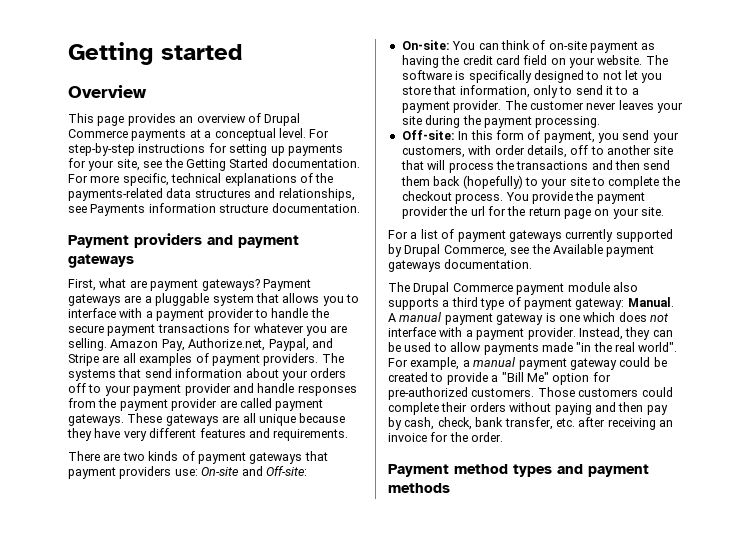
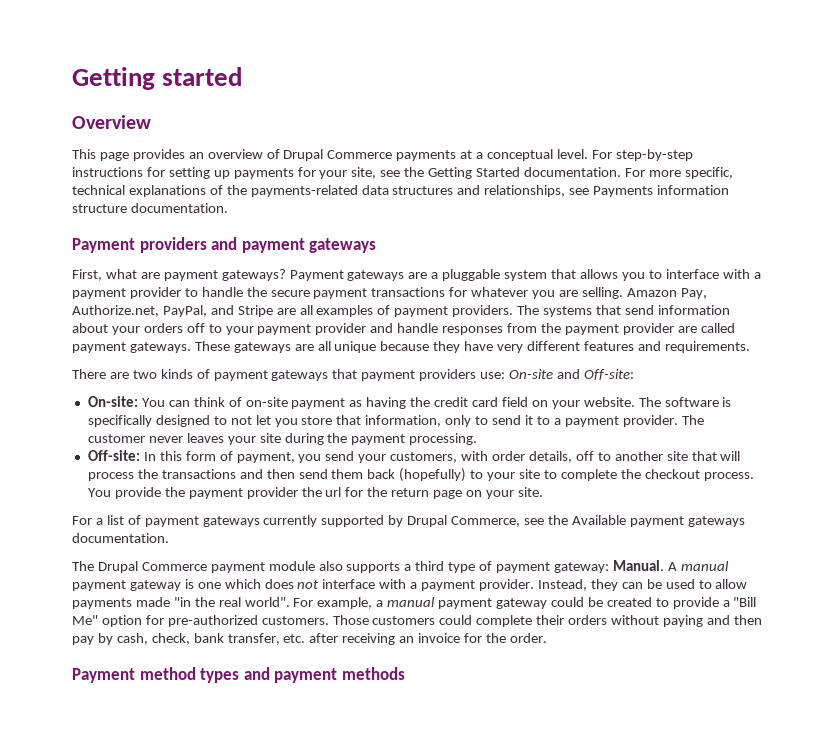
[268,338,309,351] Paypal, -> [162,305,207,317] PayPal,

